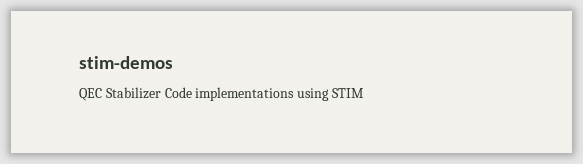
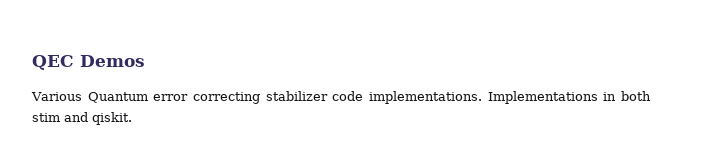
[79,56,173,69] [79,87,364,101] stim-demos // QEC Stabilizer Code implementations using STIM -> [32,55,145,70] [31,91,651,104] [32,112,132,125] QEC Demos // Various Quantum error correcting stabilizer code implementations. Implementations in both stim and qiskit.

